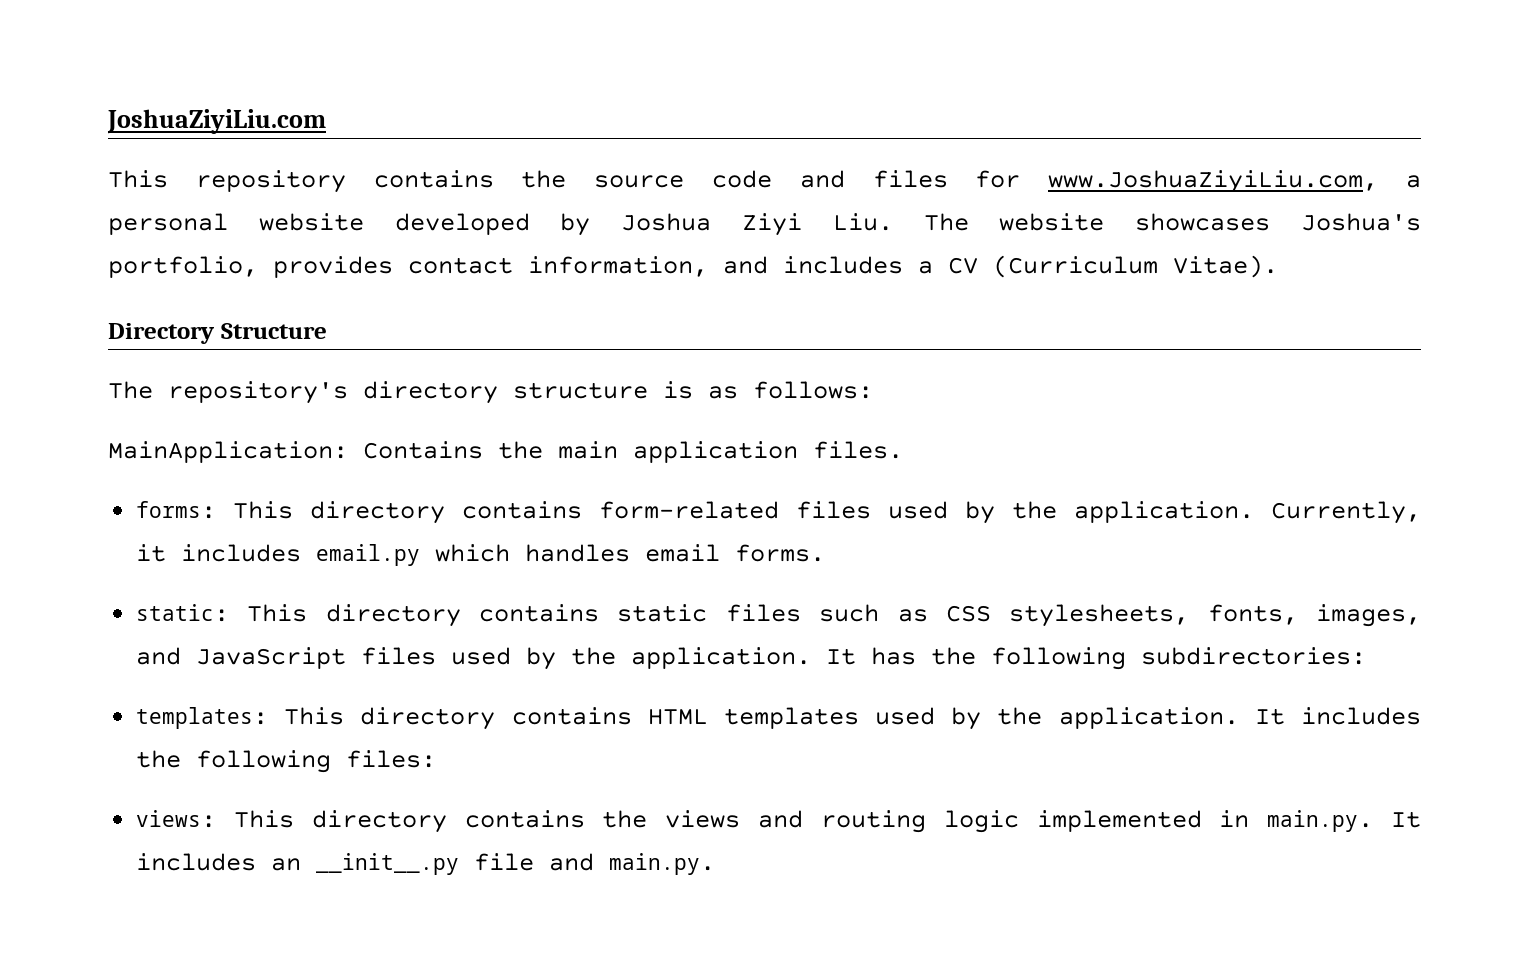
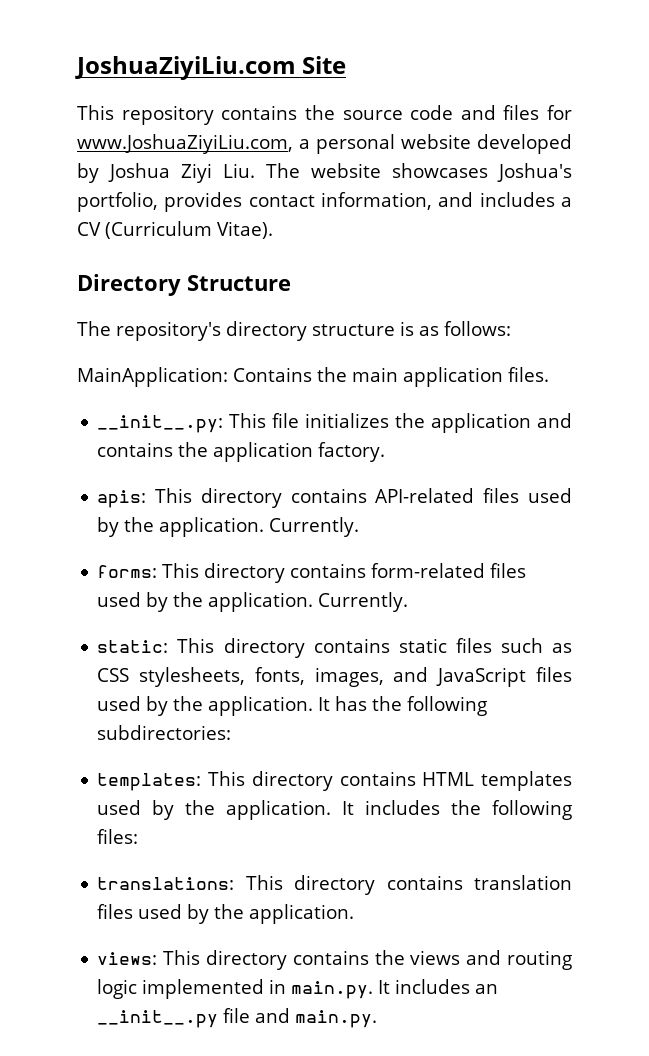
(326, 121) none -> [302,56,347,74] Site
(903, 450) none -> [97,413,572,433] [97,442,386,462] [97,488,572,508] [97,517,360,537] // __init__.py: This file initializes the application and contains the application factory. // apis: This directory contains API-related files used by the application. Currently.
[1271,501,1421,524] [136,544,826,566] Currently, it includes email.py which handles email forms. -> [318,592,409,612] Currently.
(437, 759) none -> [97,875,572,895] [97,904,355,924] // translations: This directory contains translation files used by the application.

